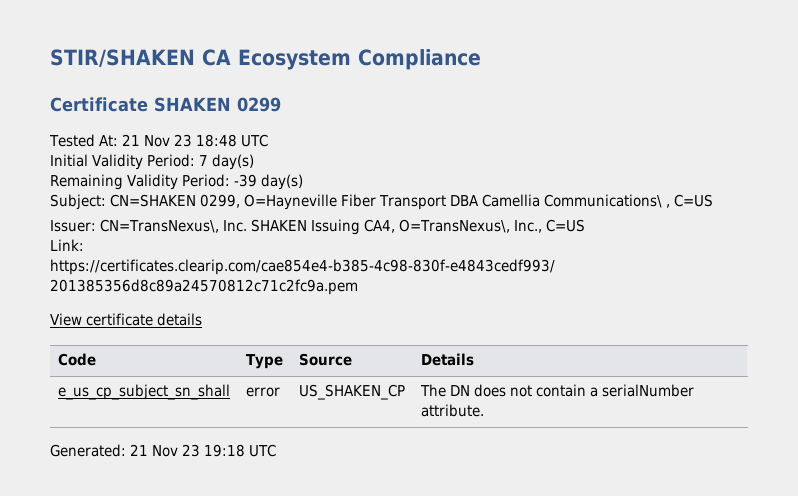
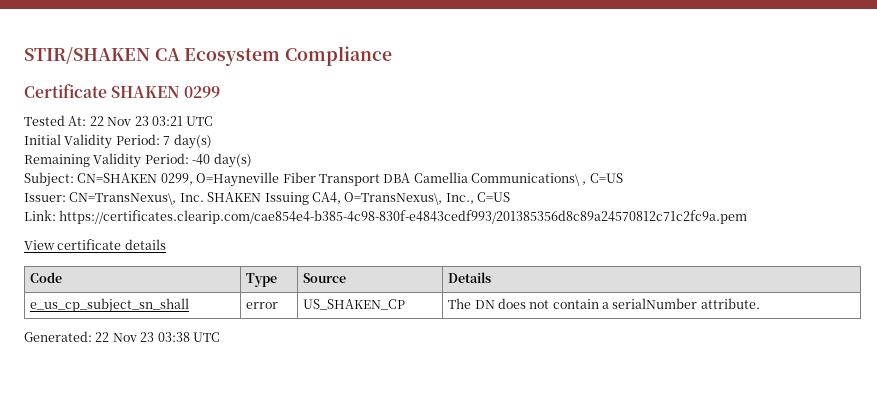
[121,134,237,147] 21 Nov 23 18:48 -> [89,116,183,126] 22 Nov 23 03:21
[233,174,257,187] -39 -> [192,154,211,165] -40
[130,444,245,457] 21 Nov 23 19:18 -> [95,332,190,342] 22 Nov 23 03:38

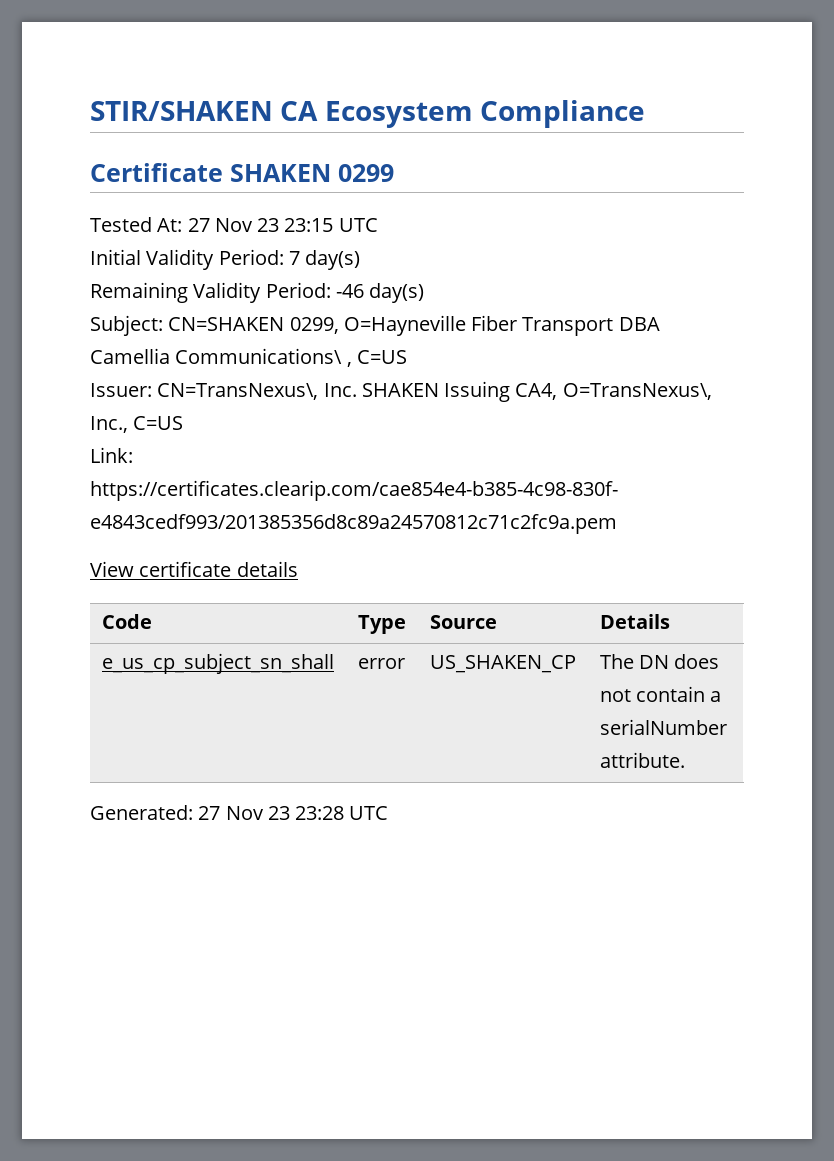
[89,116,183,126] 22 Nov 23 03:21 -> [187,218,334,232] 27 Nov 23 23:15
[192,154,211,165] -40 -> [335,284,364,298] -46
[95,332,190,342] 22 Nov 23 03:38 -> [198,806,345,820] 27 Nov 23 23:28

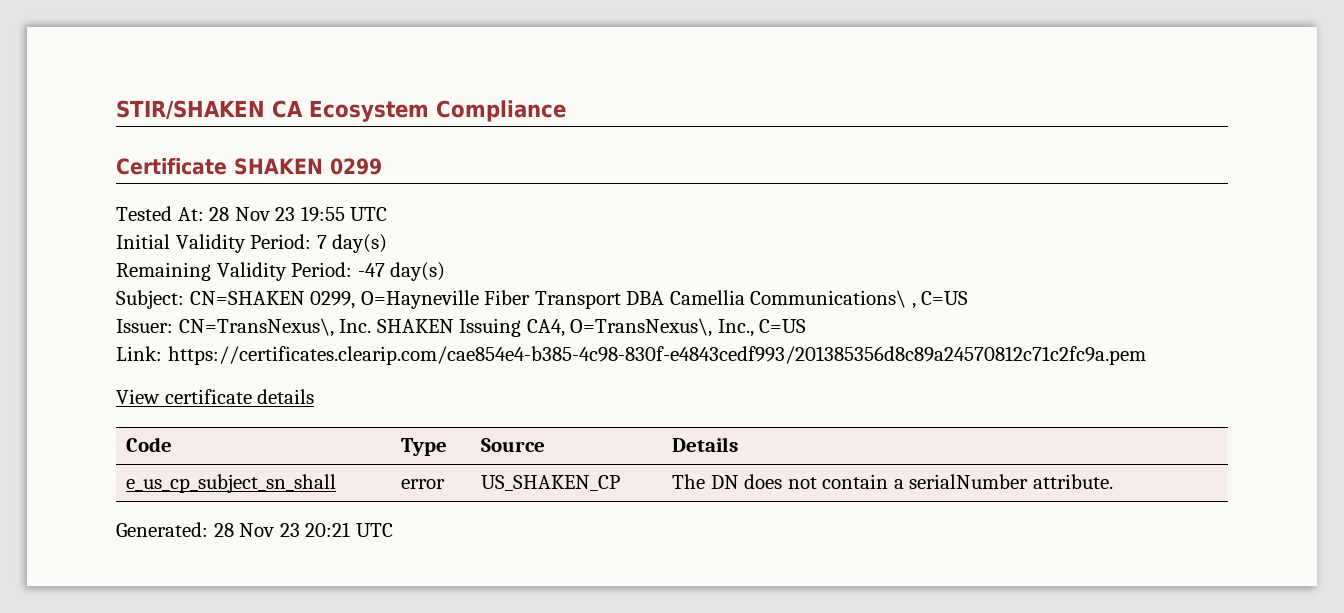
[187,218,334,232] 27 Nov 23 23:15 -> [209,206,345,222] 28 Nov 23 19:55
[335,284,364,298] -46 -> [357,263,385,277] -47
[198,806,345,820] 27 Nov 23 23:28 -> [213,522,351,537] 28 Nov 23 20:21

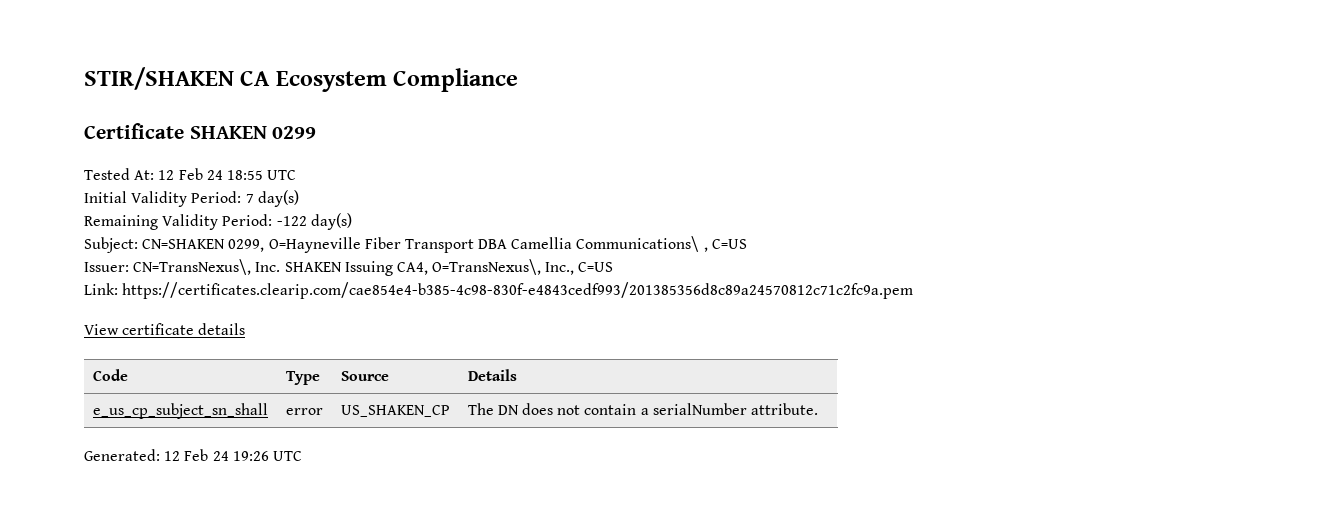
[209,206,345,222] 28 Nov 23 19:55 -> [158,168,263,180] 12 Feb 24 18:55
[357,263,385,277] -47 -> [276,216,307,226] -122
[213,522,351,537] 28 Nov 23 20:21 -> [164,449,269,461] 12 Feb 24 19:26

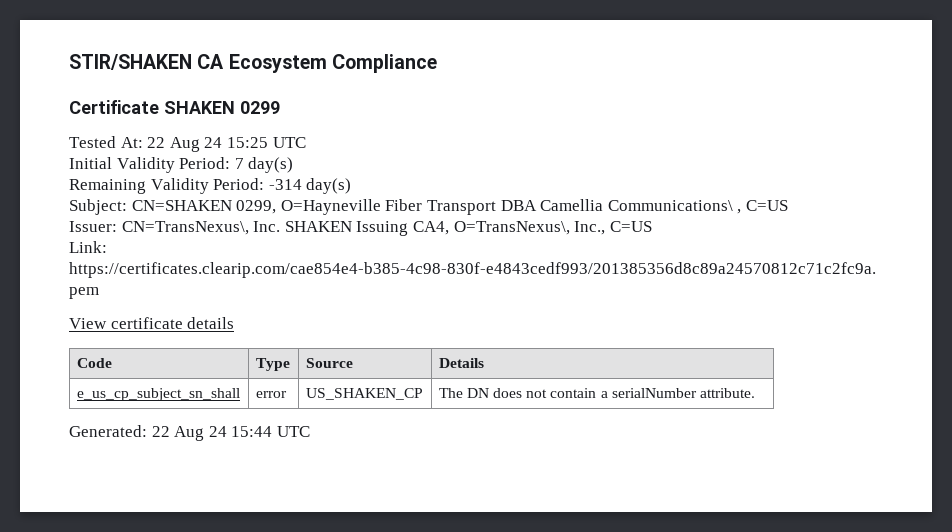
[158,168,263,180] 12 Feb 24 18:55 -> [147,137,268,152] 22 Aug 24 15:25
[276,216,307,226] -122 -> [268,179,302,190] -314
[164,449,269,461] 12 Feb 24 19:26 -> [151,426,273,441] 22 Aug 24 15:44

